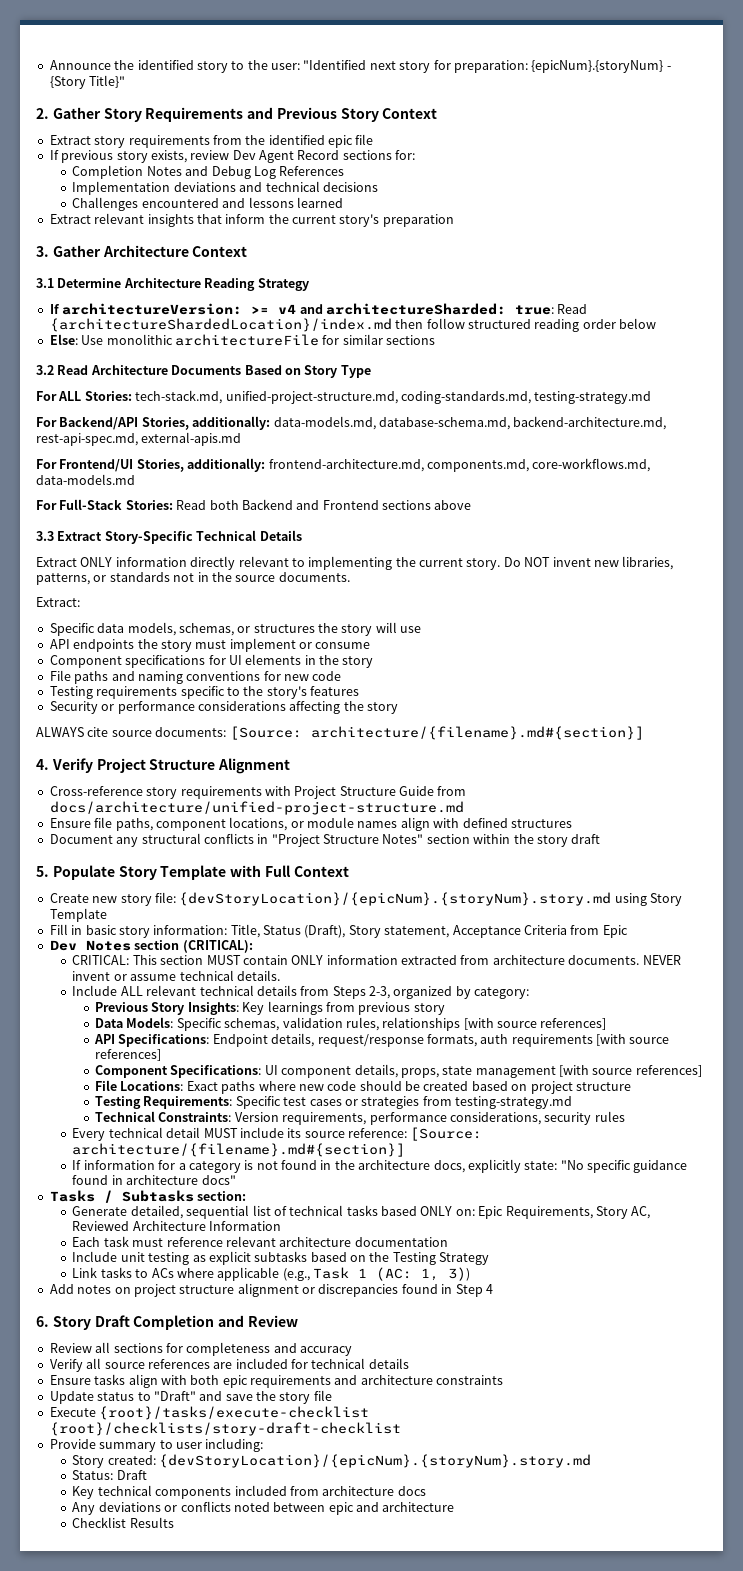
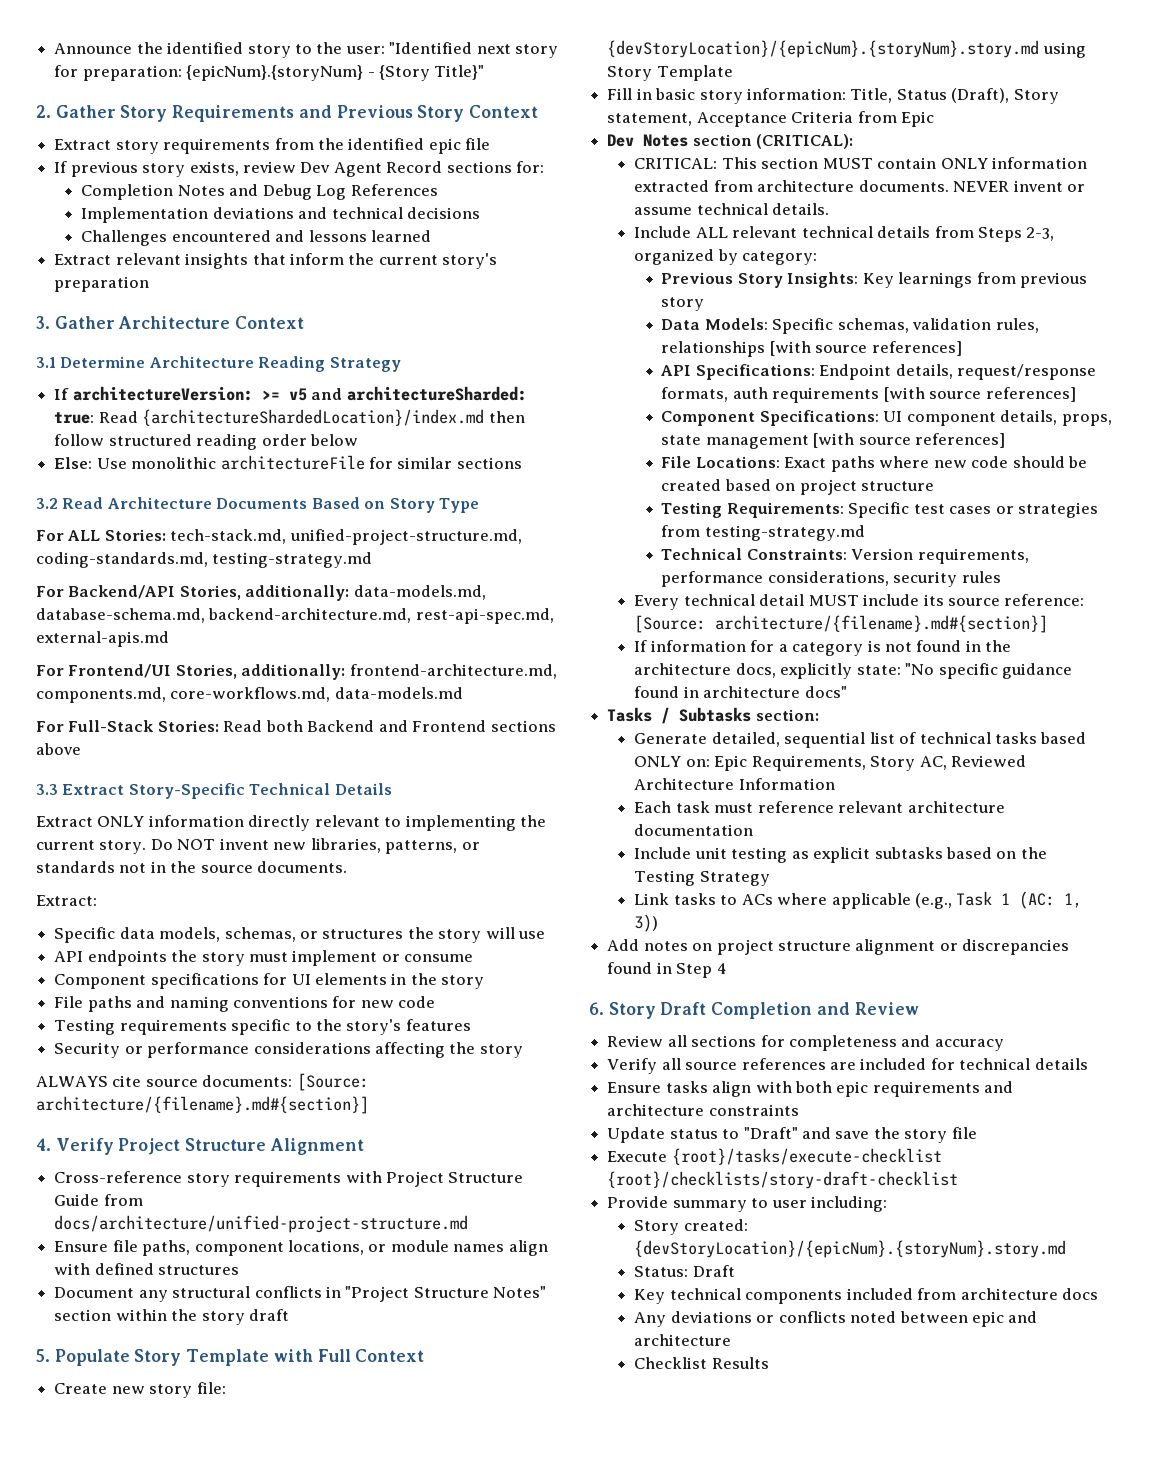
[278,304,297,314] v4 -> [288,388,307,401] v5

